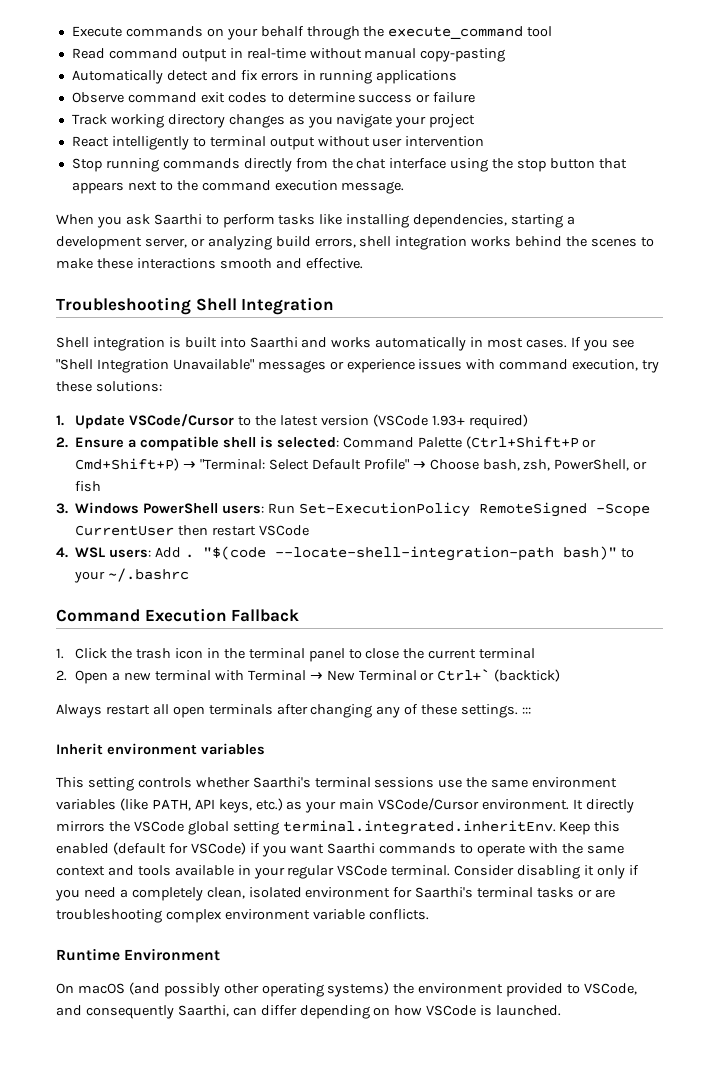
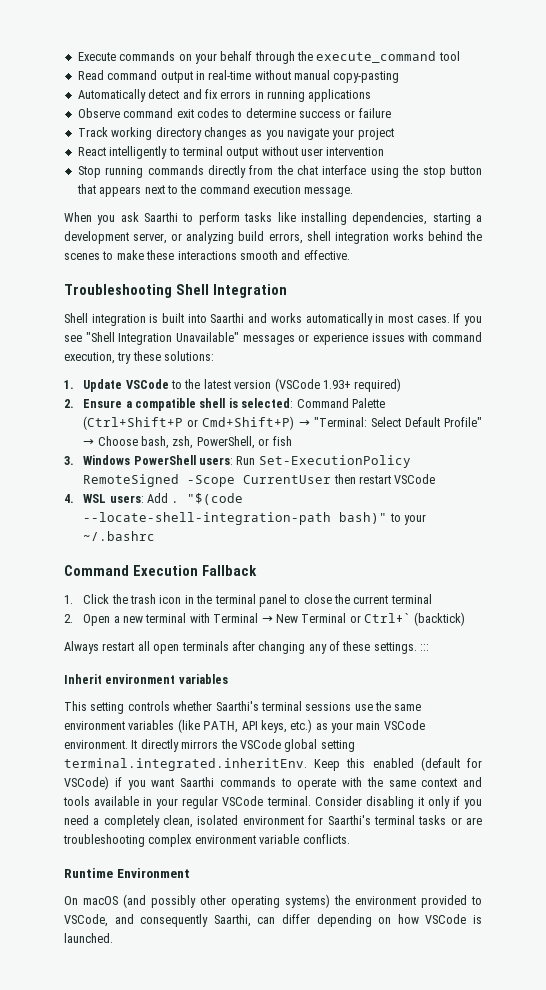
[129,414,235,427] VSCode/Cursor -> [125,379,169,389] VSCode
[378,798,480,811] VSCode/Cursor -> [383,720,425,730] VSCode

